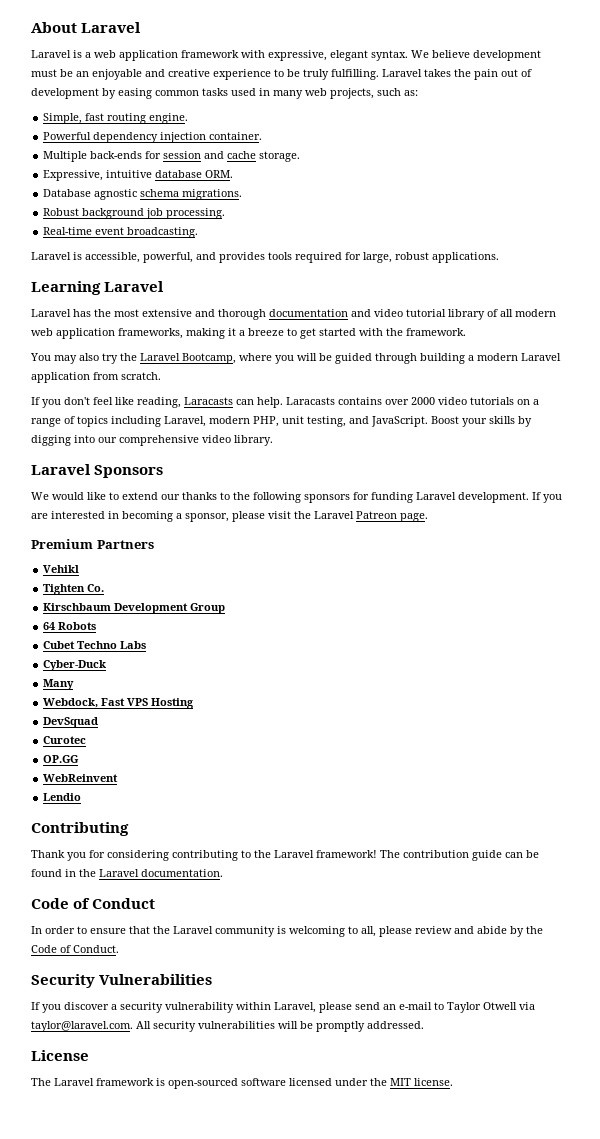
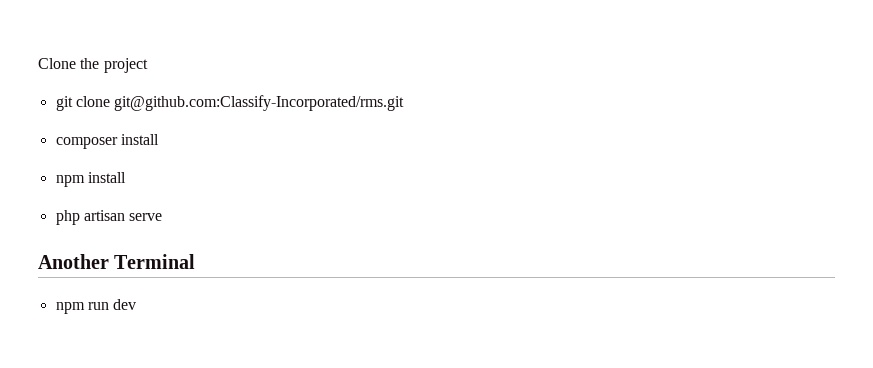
[31,22,142,33] [31,50,541,61] [31,69,532,80] [31,88,418,99] [43,113,189,124] [43,132,263,143] [43,151,301,162] [43,170,234,181] [43,189,243,200] [43,208,226,219] [43,227,199,238] [31,252,499,263] [31,281,165,295] [31,309,556,320] [31,328,466,339] [30,353,561,364] [31,372,161,383] [31,397,539,408] [31,416,532,427] [31,435,273,446] [31,464,164,478] [31,492,562,503] [31,511,428,522] [31,539,154,549] [43,565,80,573] [43,584,105,595] [43,603,226,614] [43,622,97,630] [43,641,147,649] [43,660,107,671] [43,679,75,690] [43,698,195,709] [43,717,99,728] [43,736,87,744] [43,755,80,763] [43,774,119,782] [43,793,82,801] [31,822,129,836] [31,850,539,861] [31,869,223,877] [31,898,156,909] [31,926,543,937] [31,945,119,953] [31,974,213,988] [31,1002,535,1013] [31,1021,424,1032] [31,1050,89,1061] [31,1078,453,1089] About Laravel // Laravel is a web application framework with expressive, elegant syntax. We believe development must be an enjoyable and creative experience to be truly fulfilling. Laravel takes the pain out of development by easing common tasks used in many web projects, such as: // Simple, fast routing engine. // Powerful dependency injection container. // Multiple back-ends for session and cache storage. // Expressive, intuitive database ORM. // Database agnostic schema migrations. // Robust background job processing. // Real-time event broadcasting. // Laravel is accessible, powerful, and provides tools required for large, robust applications. // Learning Laravel // Laravel has the most extensive and thorough documentation and video tutorial library of all modern web application frameworks, making it a breeze to get started with the framework. // You may also try the Laravel Bootcamp, where you will be guided through building a modern Laravel application from scratch. // If you don't feel like reading, Laracasts can help. Laracasts contains over 2000 video tutorials on a range of topics including Laravel, modern PHP, unit testing, and JavaScript. Boost your skills by digging into our comprehensive video library. // Laravel Sponsors // We would like to extend our thanks to the following sponsors for funding Laravel development. If you are interested in becoming a sponsor, please visit the Laravel Patreon page. // Premium Partners // Vehikl // Tighten Co. // Kirschbaum Development Group // 64 Robots // Cubet Techno Labs // Cyber-Duck // Many // Webdock, Fast VPS Hosting // DevSquad // Curotec // OP.GG // WebReinvent // Lendio // Contributing // Thank you for considering contributing to the Laravel framework! The contribution guide can be found in the Laravel documentation. // Code of Conduct // In order to ensure that the Laravel community is welcoming to all, please review and abide by the Code of Conduct. // Security Vulnerabilities // If you discover a security vulnerability within Laravel, please send an e-mail to Taylor Otwell via taylor@laravel.com. All security vulnerabilities will be promptly addressed. // License // The Laravel framework is open-sourced software licensed under the MIT license. -> [38,58,148,73] [55,95,405,111] [55,134,159,149] [55,172,126,187] [55,210,163,225] [38,254,196,269] [55,299,137,314] Clone the project // git clone git@github.com:Classify-Incorporated/rms.git // composer install // npm install // php artisan serve // Another Terminal // npm run dev

